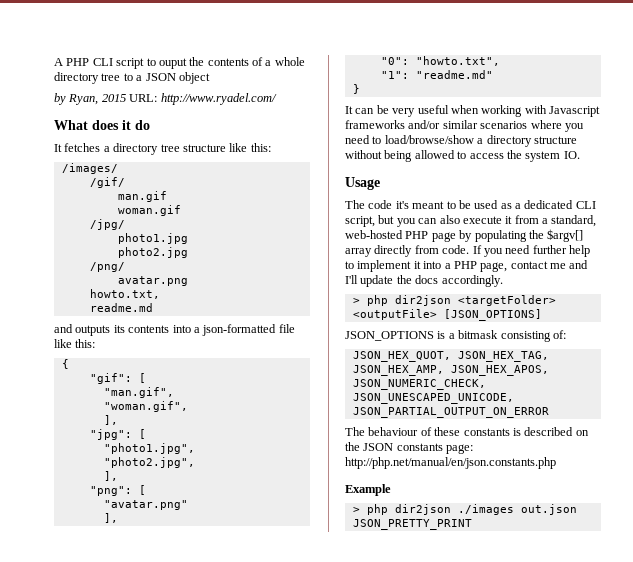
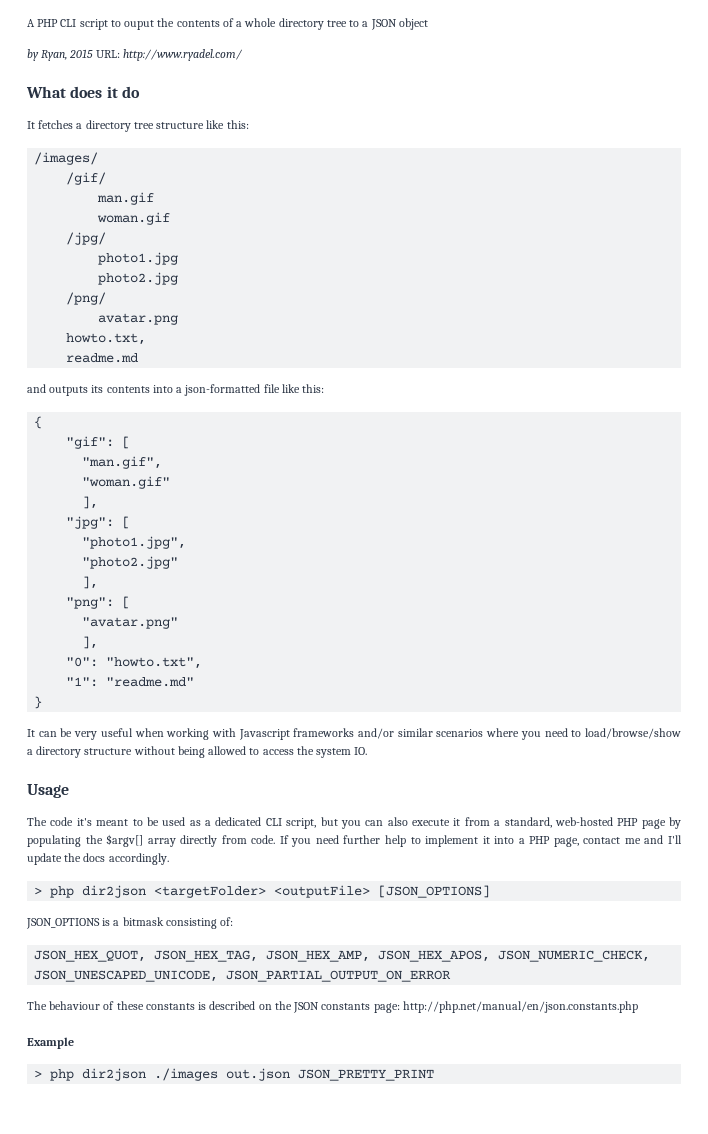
[103,401,188,412] "woman.gif", -> [82,476,171,489] "woman.gif"
[103,457,195,468] "photo2.jpg", -> [82,556,179,569] "photo2.jpg"

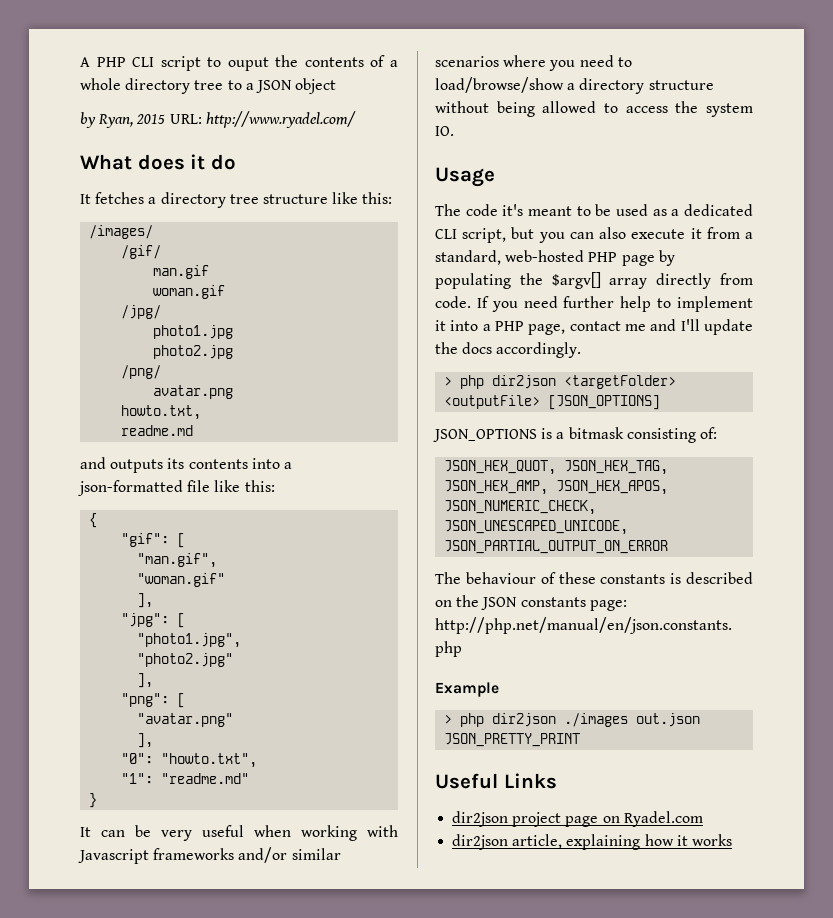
(435, 1075) none -> [435,773,557,789] [452,811,703,827] [452,834,732,850] // Useful Links // dir2json project page on Ryadel.com // dir2json article, explaining how it works

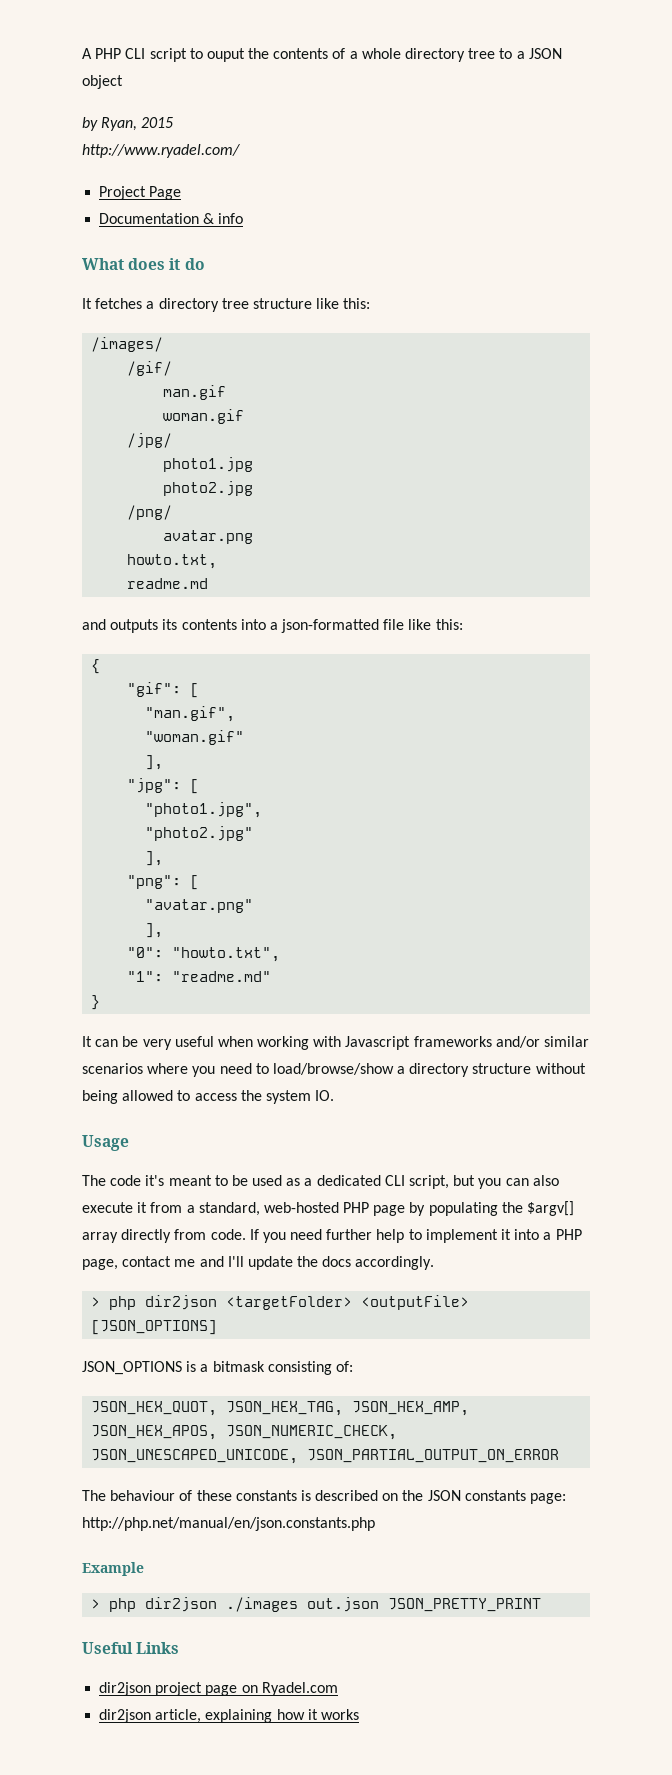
[169,114,202,124] URL: -> (174, 122) //
(356, 119) none -> [99,186,182,200] [99,213,244,224] // Project Page // Documentation & info

